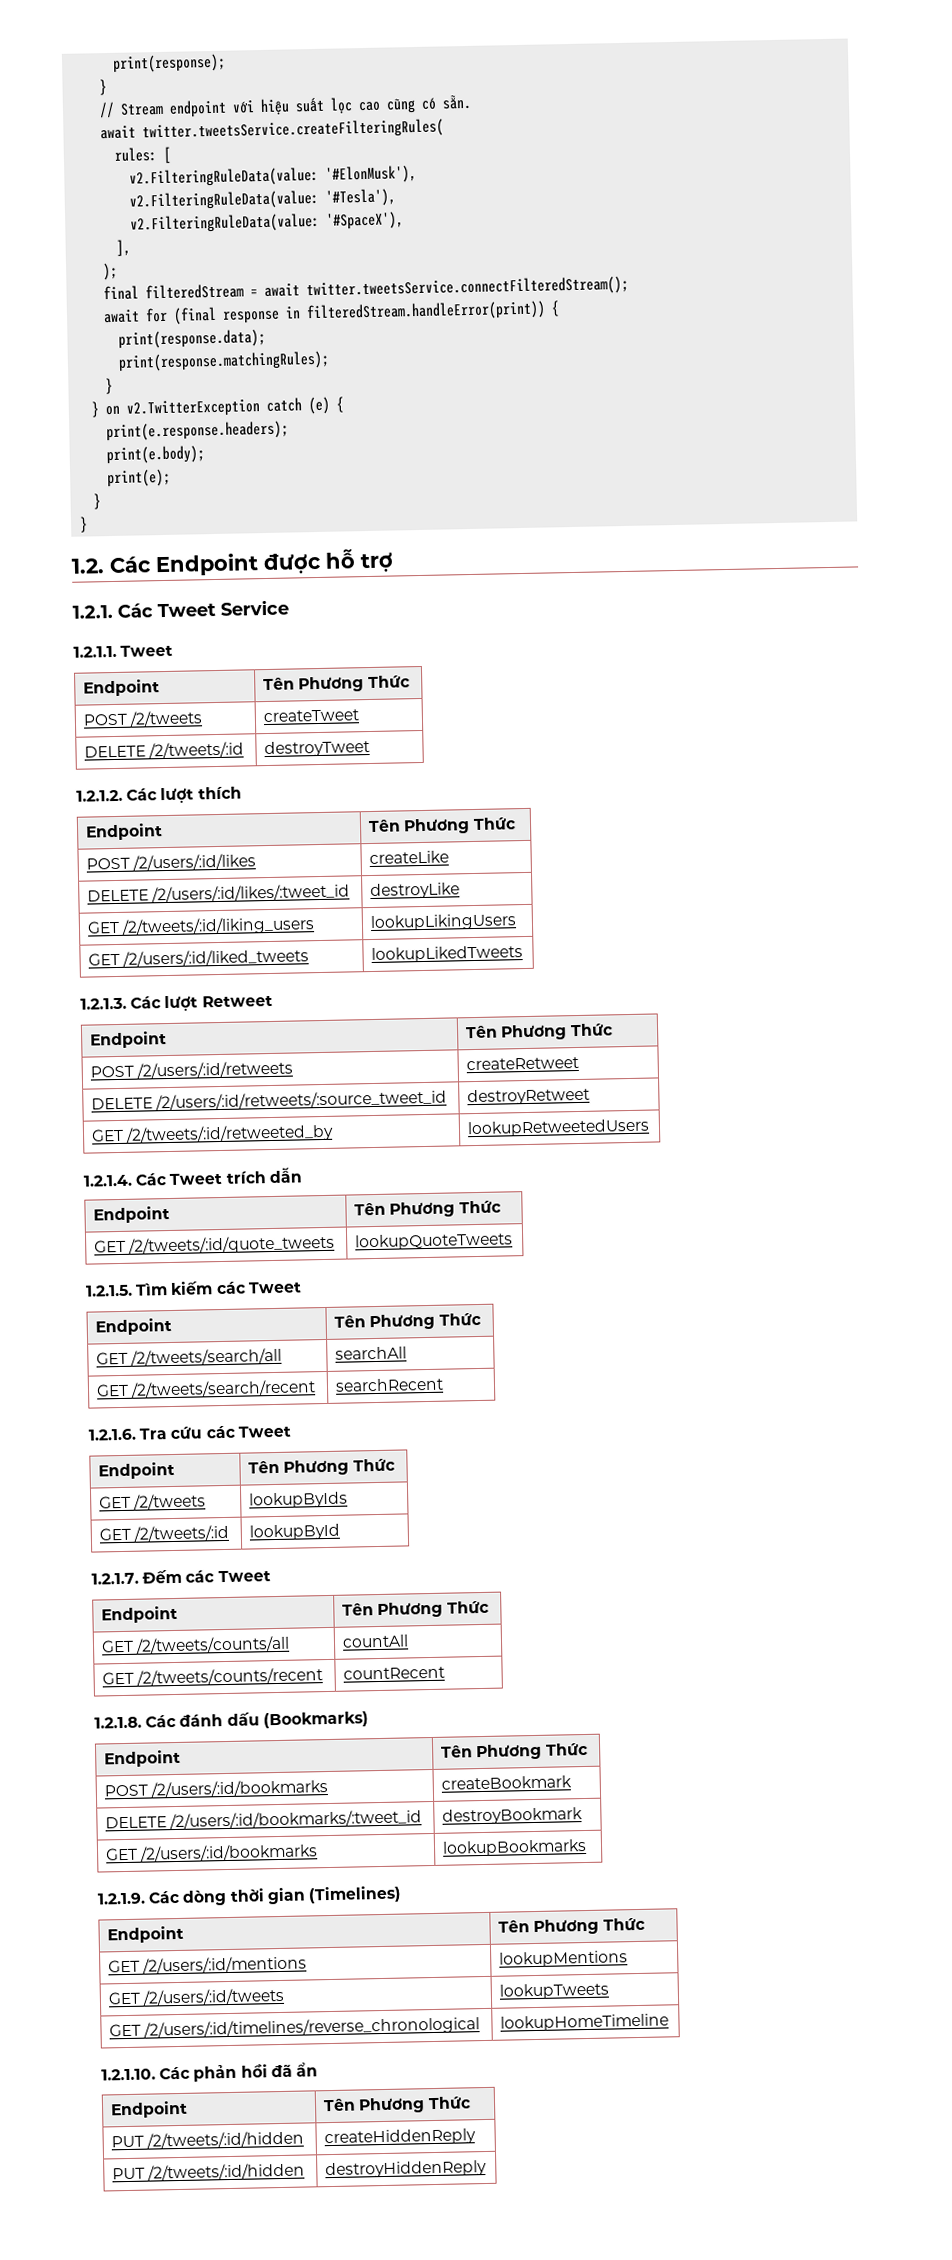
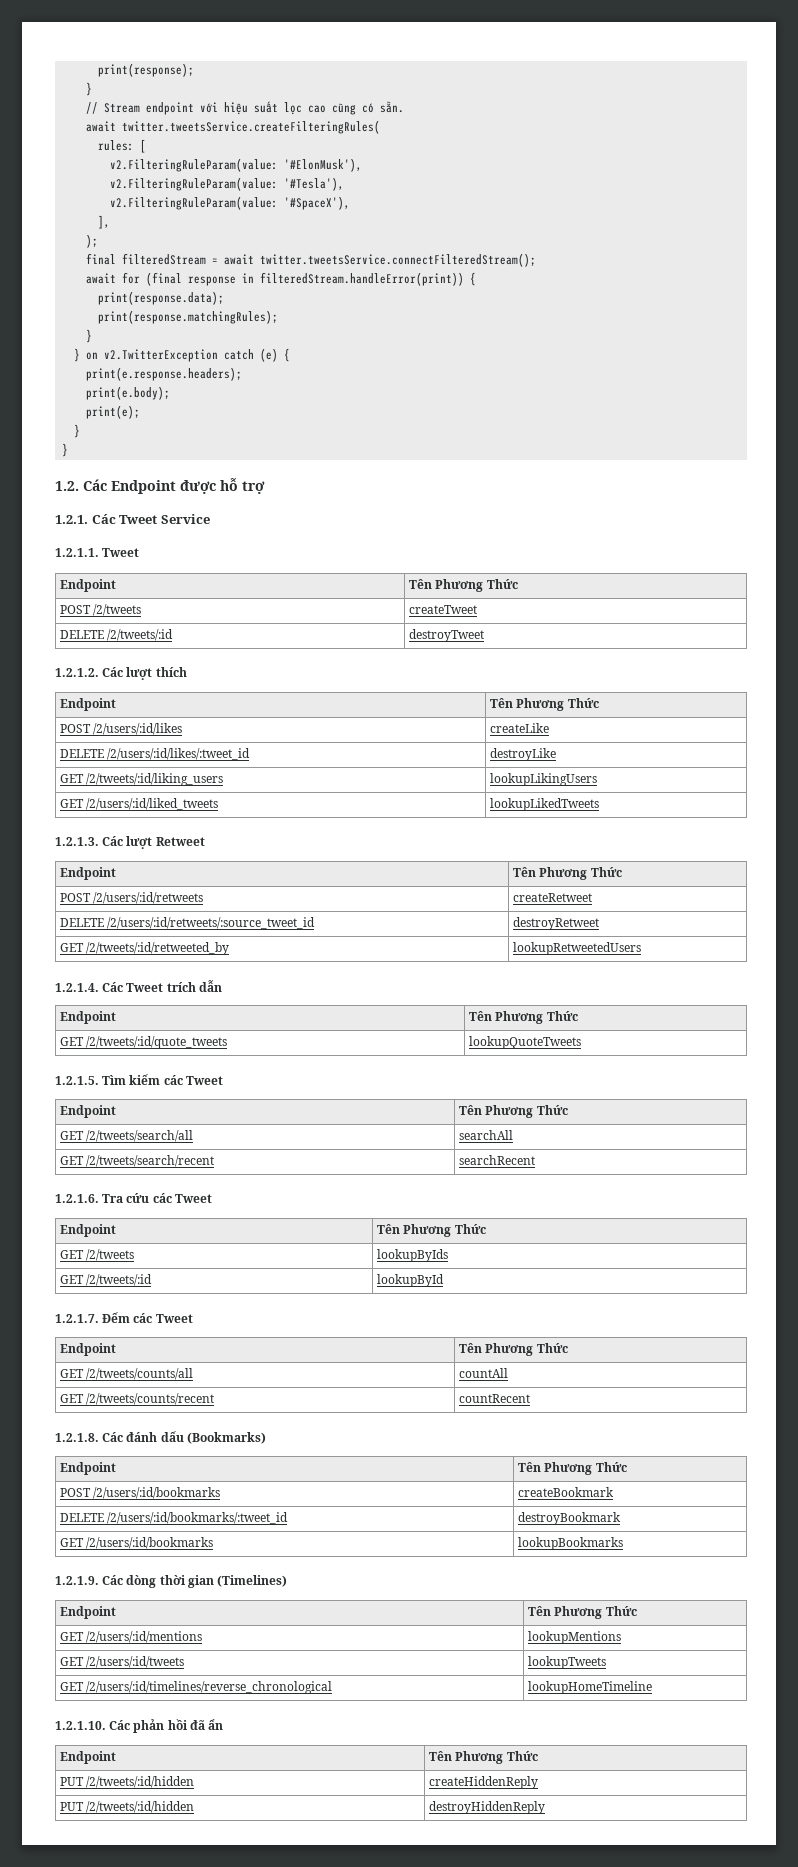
[129,166,320,188] v2.FilteringRuleData(value: -> [110,158,279,172] v2.FilteringRuleParam(value:
[129,189,320,211] v2.FilteringRuleData(value: -> [110,177,279,191] v2.FilteringRuleParam(value:
[130,212,321,234] v2.FilteringRuleData(value: -> [110,196,279,210] v2.FilteringRuleParam(value:

